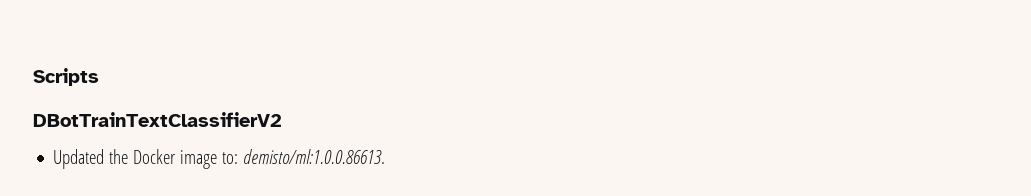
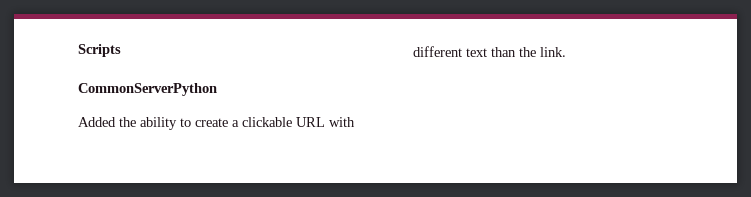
[33,112,282,127] [53,149,386,169] DBotTrainTextClassifierV2 // Updated the Docker image to: demisto/ml:1.0.0.86613. -> [78,83,217,96] [78,117,355,130] [413,46,566,57] CommonServerPython // Added the ability to create a clickable URL with different text than the link.

